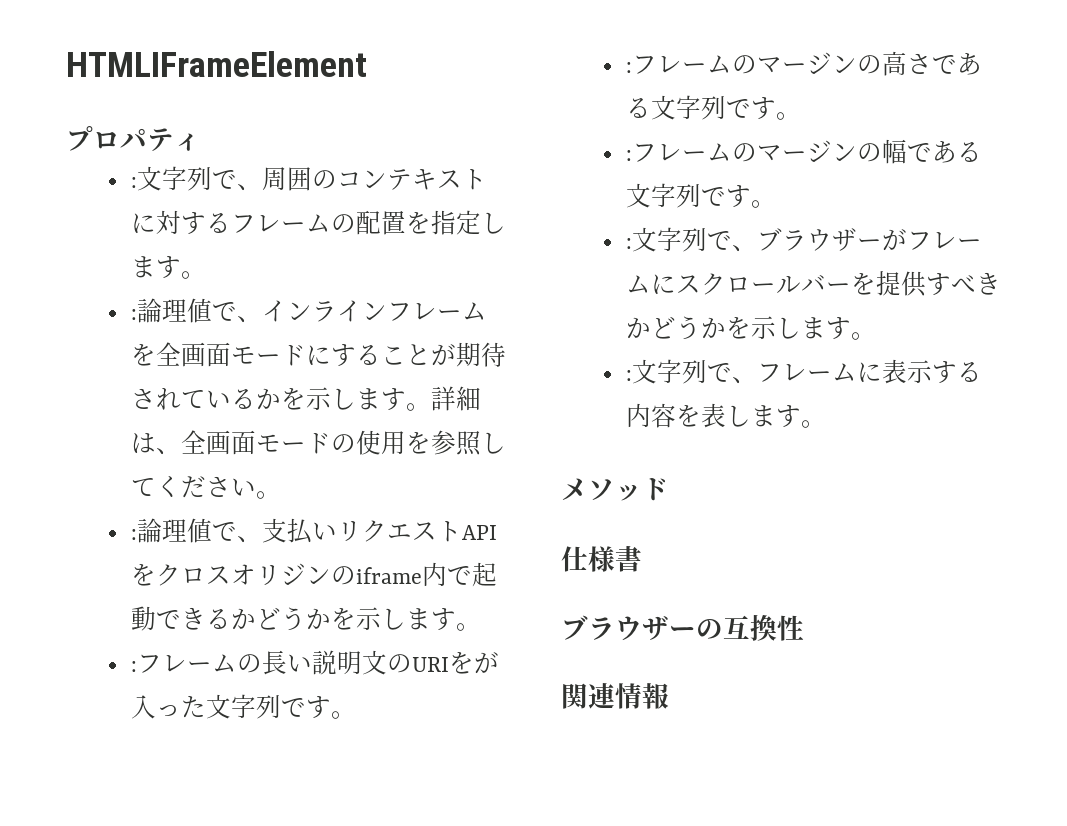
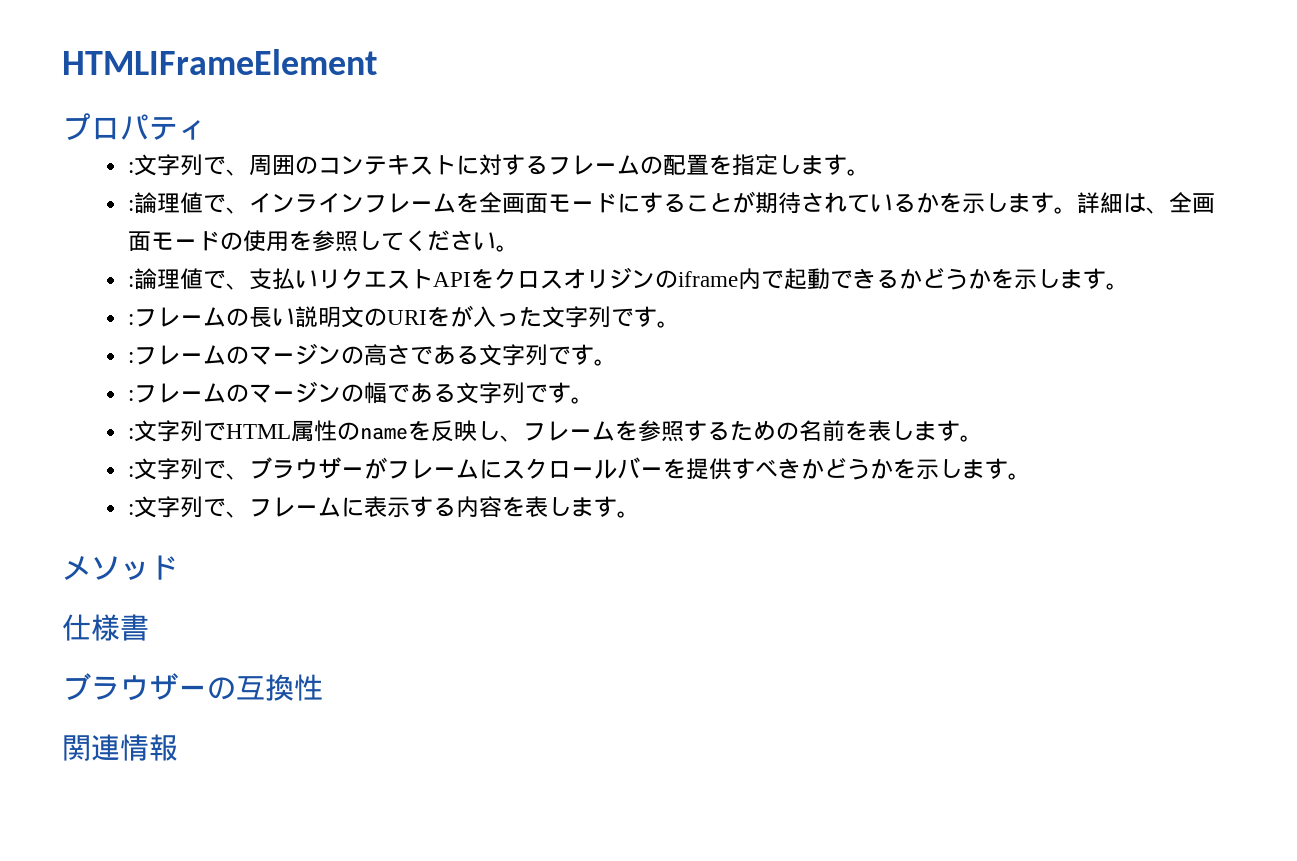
(776, 204) none -> [127,420,983,442] // :文字列でHTML属性のnameを反映し、フレームを参照するための名前を表します。

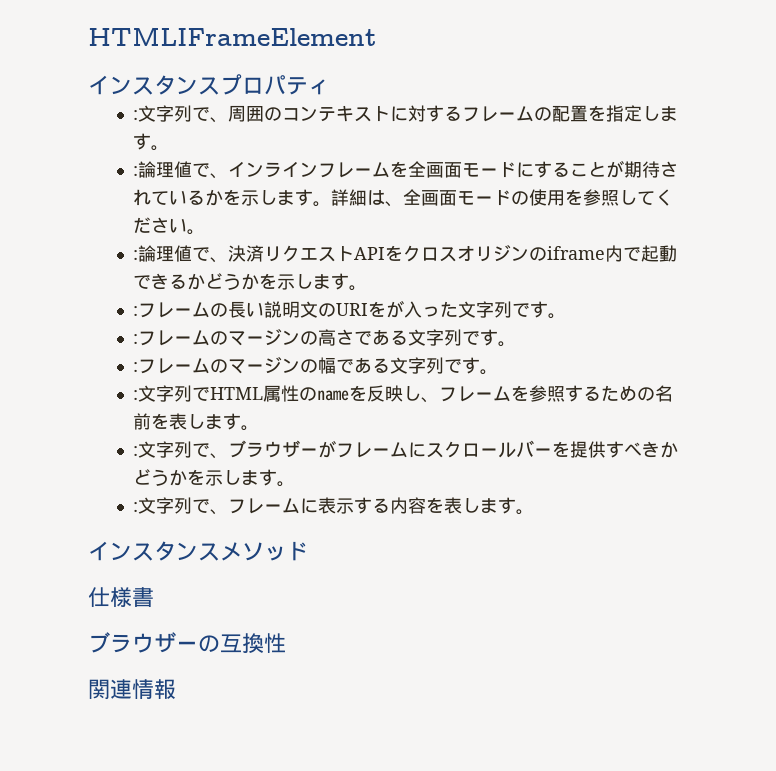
(377, 62) none -> [88,75,220,95] インスタンス
[248,268,318,290] 支払い -> [228,245,265,262] 決済
(640, 514) none -> [88,541,220,561] インスタンス

